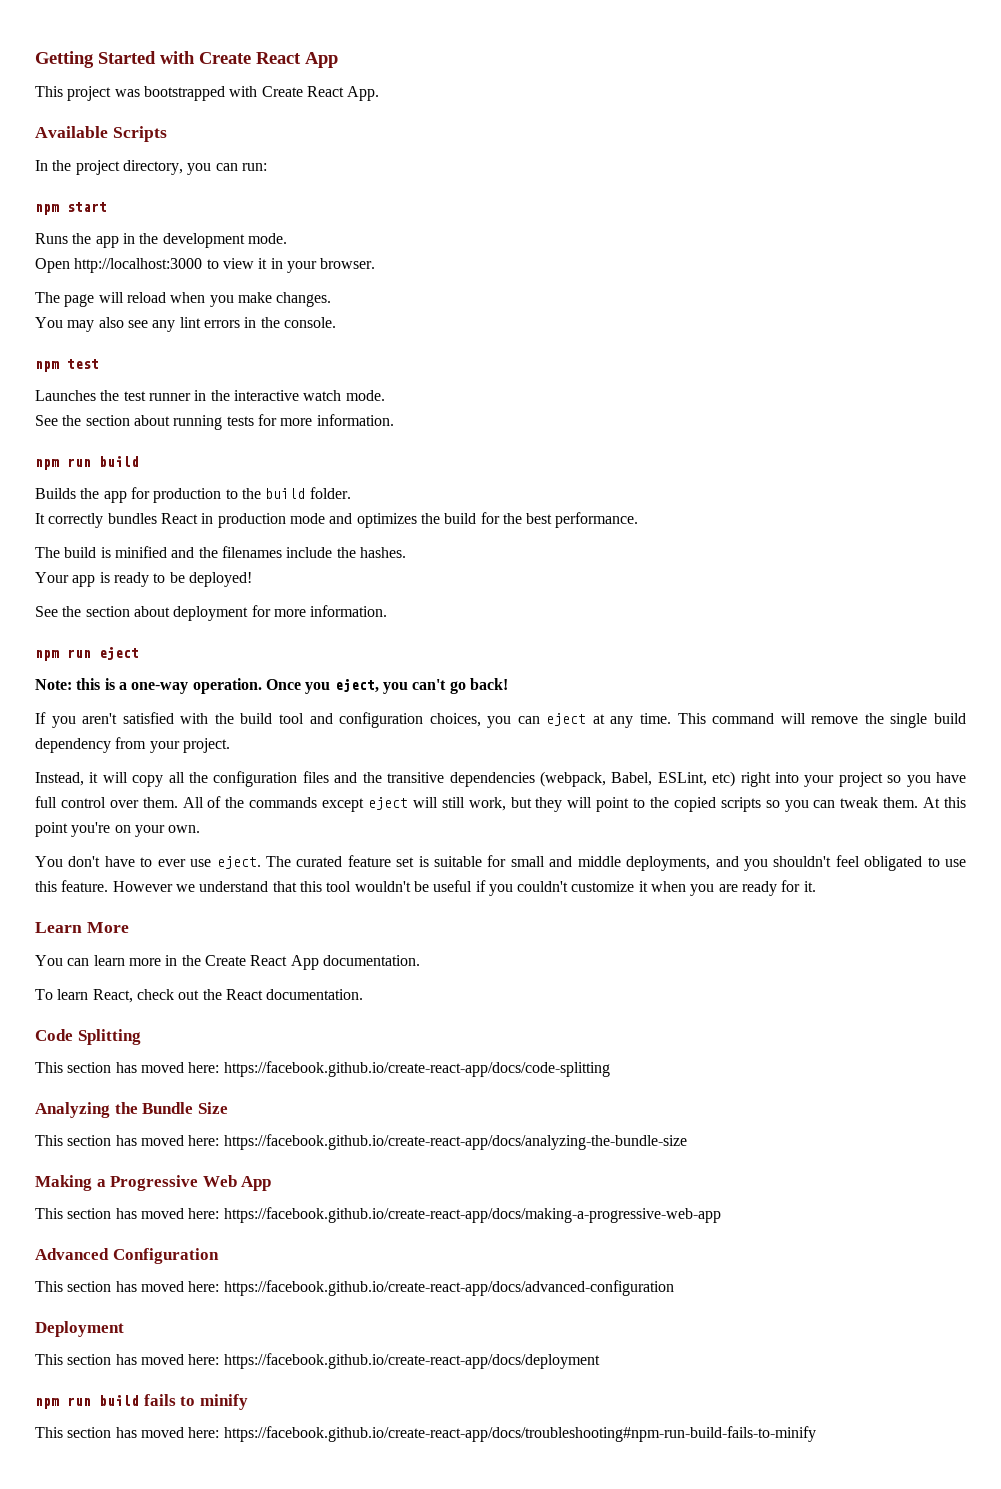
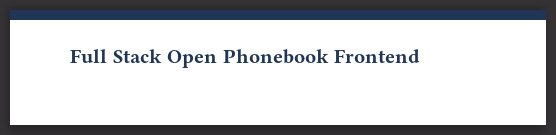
[35,51,338,68] [35,86,380,101] [35,126,167,142] [35,160,267,175] [35,202,107,215] [35,233,287,248] [35,258,376,273] [35,292,332,307] [35,317,336,332] [35,359,99,372] [35,390,385,401] [35,414,394,430] [35,456,139,470] [35,487,351,503] [35,512,639,528] [35,546,406,558] [35,572,252,587] [35,605,388,621] [35,647,139,661] [35,678,508,694] [35,712,967,728] [35,737,230,753] [35,771,966,787] [35,796,967,812] [35,822,201,837] [35,855,966,871] [35,880,816,896] [35,922,129,933] [35,955,420,970] [35,989,364,1003] [35,1029,141,1045] [35,1061,610,1077] [35,1102,228,1118] [35,1134,687,1150] [35,1175,272,1191] [35,1207,721,1223] [35,1248,219,1264] [35,1280,674,1296] [35,1321,124,1337] [35,1353,600,1369] [35,1394,248,1410] [35,1426,816,1442] Getting Started with Create React App // This project was bootstrapped with Create React App. // Available Scripts // In the project directory, you can run: // npm start // Runs the app in the development mode. // Open http://localhost:3000 to view it in your browser. // The page will reload when you make changes. // You may also see any lint errors in the console. // npm test // Launches the test runner in the interactive watch mode. // See the section about running tests for more information. // npm run build // Builds the app for production to the build folder. // It correctly bundles React in production mode and optimizes the build for the best performance. // The build is minified and the filenames include the hashes. // Your app is ready to be deployed! // See the section about deployment for more information. // npm run eject // Note: this is a one-way operation. Once you eject, you can't go back! // If you aren't satisfied with the build tool and configuration choices, you can eject at any time. This command will remove the single build dependency from your project. // Instead, it will copy all the configuration files and the transitive dependencies (webpack, Babel, ESLint, etc) right into your project so you have full control over them. All of the commands except eject will still work, but they will point to the copied scripts so you can tweak them. At this point you're on your own. // You don't have to ever use eject. The curated feature set is suitable for small and middle deployments, and you shouldn't feel obligated to use this feature. However we understand that this tool wouldn't be useful if you couldn't customize it when you are ready for it. // Learn More // You can learn more in the Create React App documentation. // To learn React, check out the React documentation. // Code Splitting // This section has moved here: https://facebook.github.io/create-react-app/docs/code-splitting // Analyzing the Bundle Size // This section has moved here: https://facebook.github.io/create-react-app/docs/analyzing-the-bundle-size // Making a Progressive Web App // This section has moved here: https://facebook.github.io/create-react-app/docs/making-a-progressive-web-app // Advanced Configuration // This section has moved here: https://facebook.github.io/create-react-app/docs/advanced-configuration // Deployment // This section has moved here: https://facebook.github.io/create-react-app/docs/deployment // npm run build fails to minify // This section has moved here: https://facebook.github.io/create-react-app/docs/troubleshooting#npm-run-build-fails-to-minify -> [70,49,421,68] Full Stack Open Phonebook Frontend

